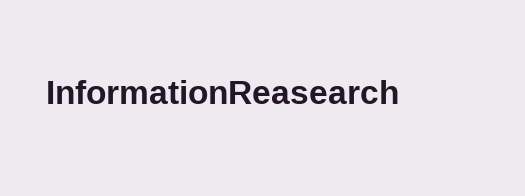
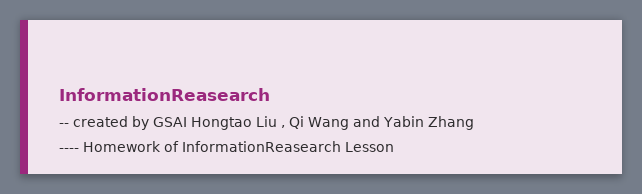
[46,80,399,104] InformationReasearch -> [59,88,270,101] [59,116,474,130] [59,141,394,152] InformationReasearch // -- created by GSAI Hongtao Liu , Qi Wang and Yabin Zhang // ---- Homework of InformationReasearch Lesson

